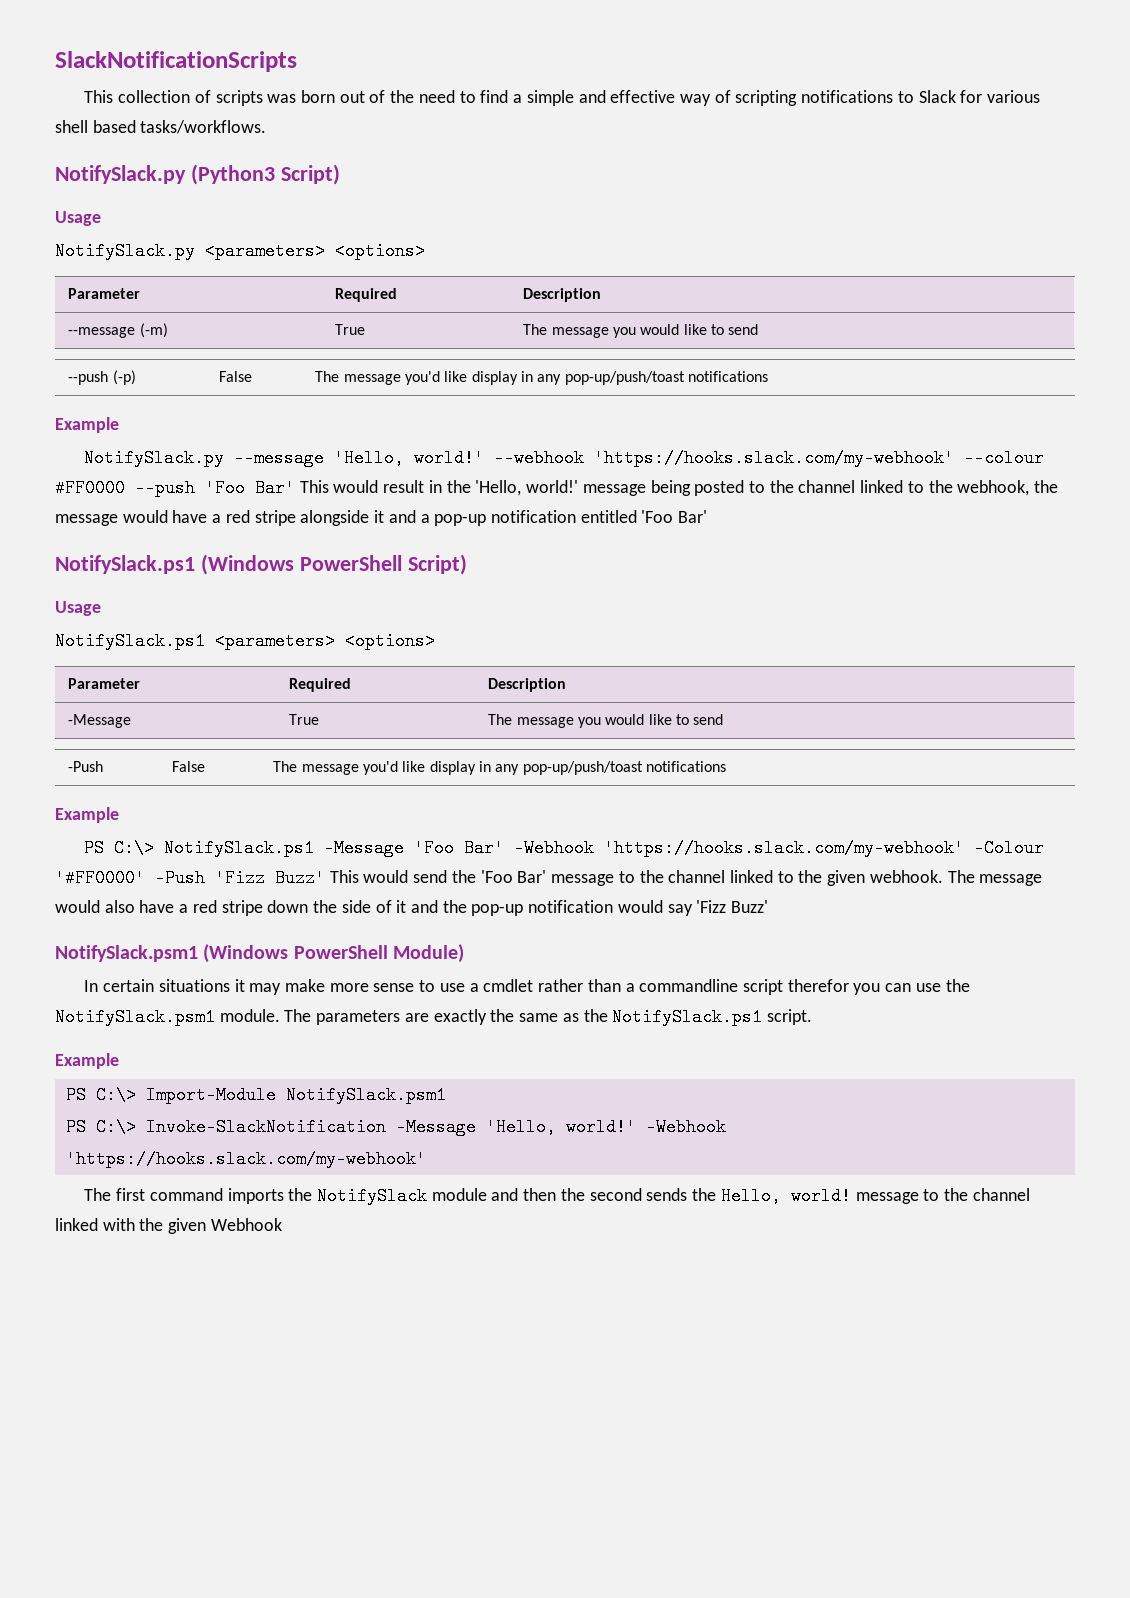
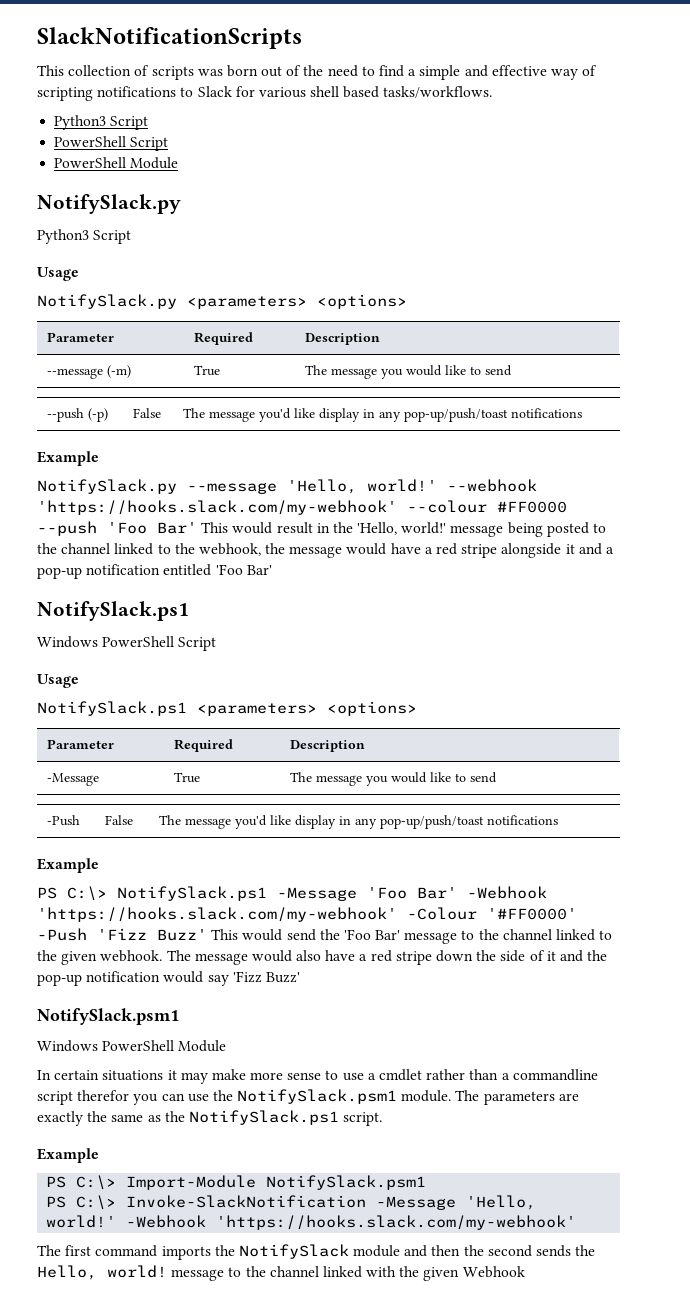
[55,164,340,185] // NotifySlack.py (Python3 Script) -> [54,115,149,130] [54,136,169,151] [54,157,179,169] [37,194,181,214] [37,229,132,244] // Python3 Script // PowerShell Script // PowerShell Module // NotifySlack.py // Python3 Script
[200,554,467,575] (Windows PowerShell Script) -> [37,636,217,651] // Windows PowerShell Script
[203,944,464,963] (Windows PowerShell Module) -> [37,1040,227,1052] // Windows PowerShell Module

